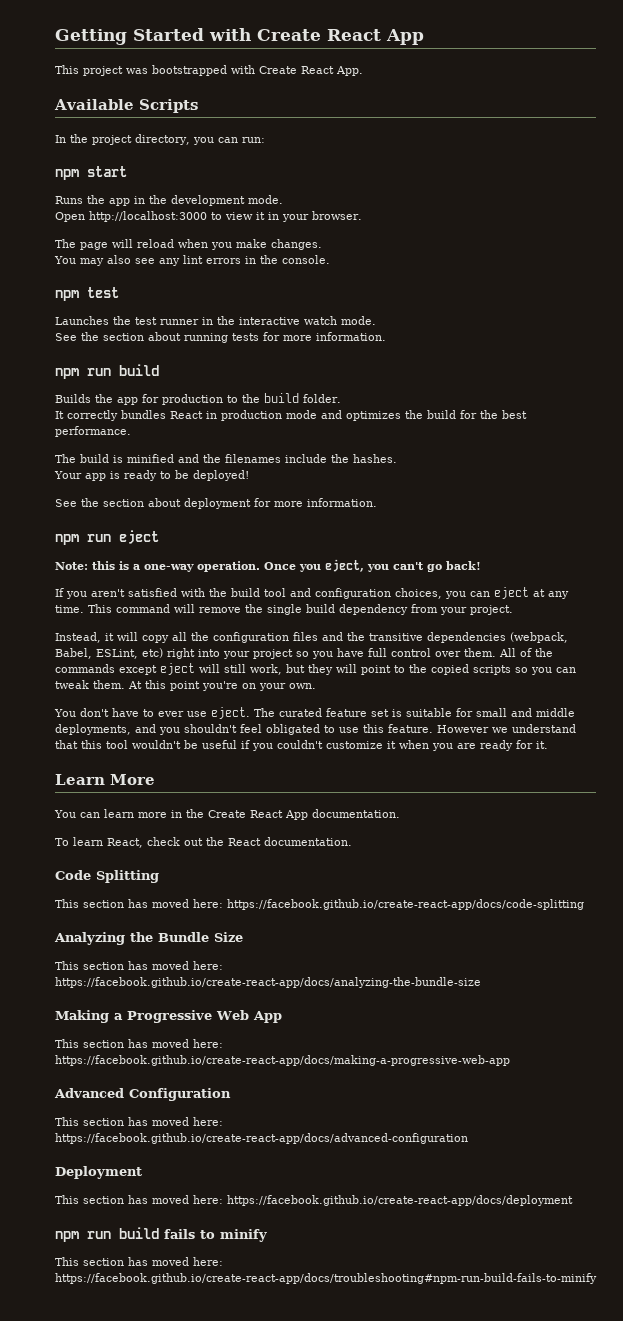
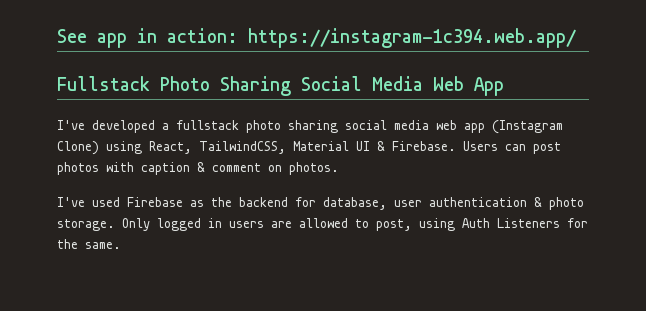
[55,28,424,45] [55,65,363,76] [54,99,198,113] [55,134,265,145] [55,166,127,180] [55,195,283,206] [55,211,362,222] [55,239,322,250] [54,255,330,266] [55,287,119,301] [55,316,376,325] [55,332,386,343] [55,364,159,379] [55,393,341,405] [55,410,527,421] [55,426,131,437] [55,454,397,463] [54,470,249,481] [55,498,377,509] [55,530,159,545] [55,559,481,572] [55,587,569,599] [55,604,513,615] [55,632,568,643] [55,648,553,659] [55,663,576,675] [55,680,316,691] [54,707,575,719] [55,724,576,735] [55,740,548,751] [55,774,155,785] [54,809,400,820] [55,837,352,848] [55,870,159,883] [55,899,584,910] [54,932,243,945] [55,961,223,970] [55,977,481,988] [55,1010,282,1023] [55,1039,223,1048] [55,1055,510,1066] [54,1088,231,1101] [55,1117,223,1126] [55,1133,468,1144] [55,1166,142,1179] [55,1195,573,1206] [55,1227,267,1242] [55,1257,223,1266] [55,1273,597,1284] Getting Started with Create React App // This project was bootstrapped with Create React App. // Available Scripts // In the project directory, you can run: // npm start // Runs the app in the development mode. // Open http://localhost:3000 to view it in your browser. // The page will reload when you make changes. // You may also see any lint errors in the console. // npm test // Launches the test runner in the interactive watch mode. // See the section about running tests for more information. // npm run build // Builds the app for production to the build folder. // It correctly bundles React in production mode and optimizes the build for the best performance. // The build is minified and the filenames include the hashes. // Your app is ready to be deployed! // See the section about deployment for more information. // npm run eject // Note: this is a one-way operation. Once you eject, you can't go back! // If you aren't satisfied with the build tool and configuration choices, you can eject at any time. This command will remove the single build dependency from your project. // Instead, it will copy all the configuration files and the transitive dependencies (webpack, Babel, ESLint, etc) right into your project so you have full control over them. All of the commands except eject will still work, but they will point to the copied scripts so you can tweak them. At this point you're on your own. // You don't have to ever use eject. The curated feature set is suitable for small and middle deployments, and you shouldn't feel obligated to use this feature. However we understand that this tool wouldn't be useful if you couldn't customize it when you are ready for it. // Learn More // You can learn more in the Create React App documentation. // To learn React, check out the React documentation. // Code Splitting // This section has moved here: https://facebook.github.io/create-react-app/docs/code-splitting // Analyzing the Bundle Size // This section has moved here: https://facebook.github.io/create-react-app/docs/analyzing-the-bundle-size // Making a Progressive Web App // This section has moved here: https://facebook.github.io/create-react-app/docs/making-a-progressive-web-app // Advanced Configuration // This section has moved here: https://facebook.github.io/create-react-app/docs/advanced-configuration // Deployment // This section has moved here: https://facebook.github.io/create-react-app/docs/deployment // npm run build fails to minify // This section has moved here: https://facebook.github.io/create-react-app/docs/troubleshooting#npm-run-build-fails-to-minify -> [57,28,576,48] [57,76,504,96] [57,120,563,134] [57,141,561,155] [57,162,339,175] [57,197,584,210] [57,218,588,231] [57,239,121,249] See app in action: https://instagram-1c394.web.app/ // Fullstack Photo Sharing Social Media Web App // I've developed a fullstack photo sharing social media web app (Instagram Clone) using React, TailwindCSS, Material UI & Firebase. Users can post photos with caption & comment on photos. // I've used Firebase as the backend for database, user authentication & photo storage. Only logged in users are allowed to post, using Auth Listeners for the same.

